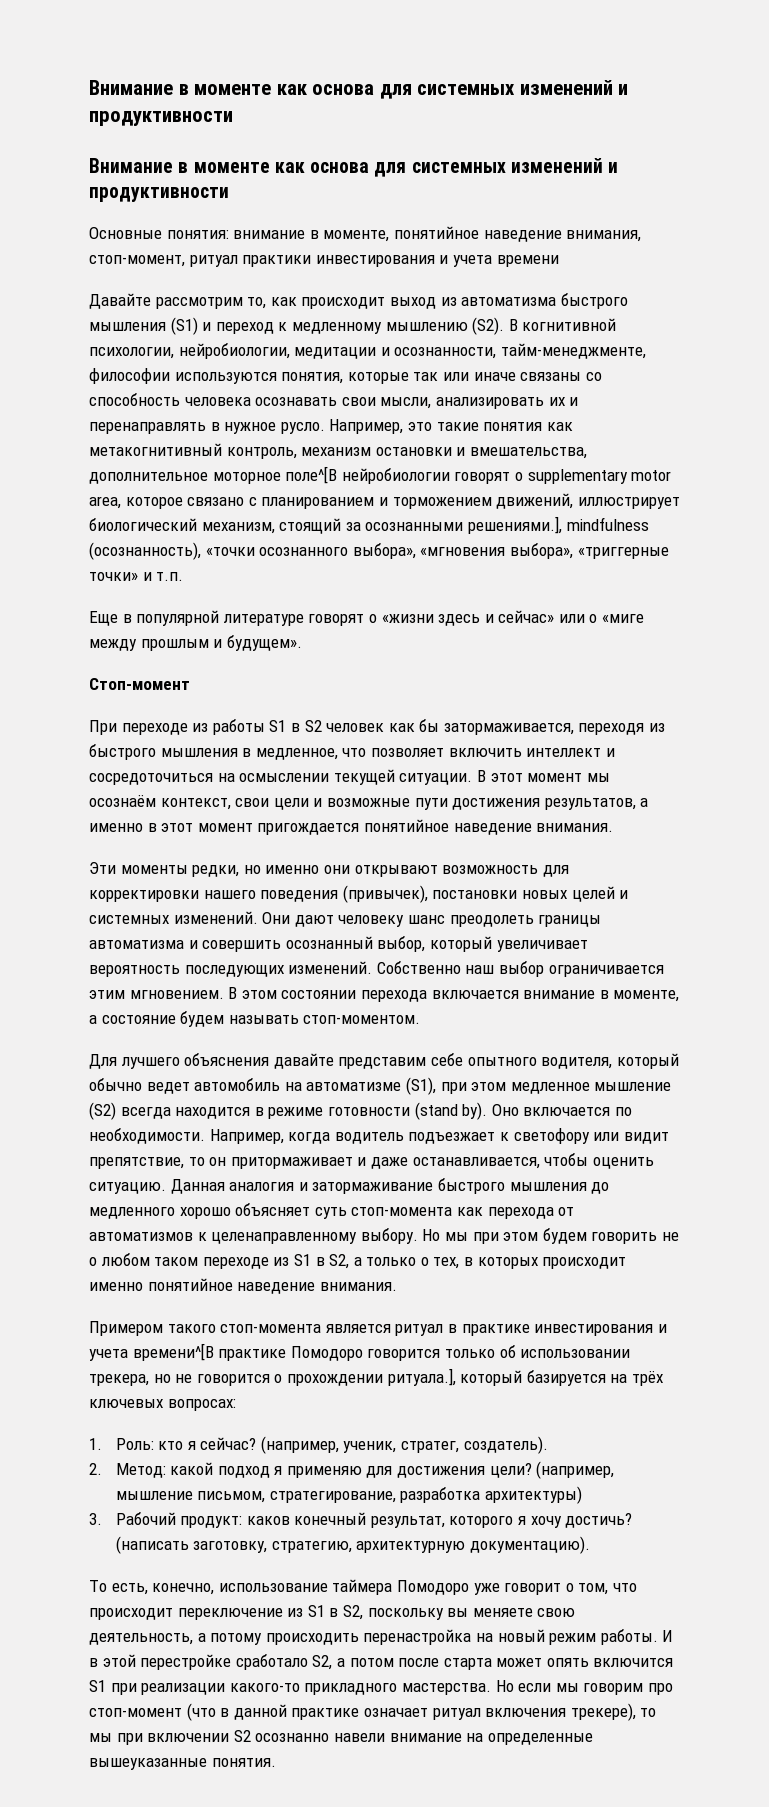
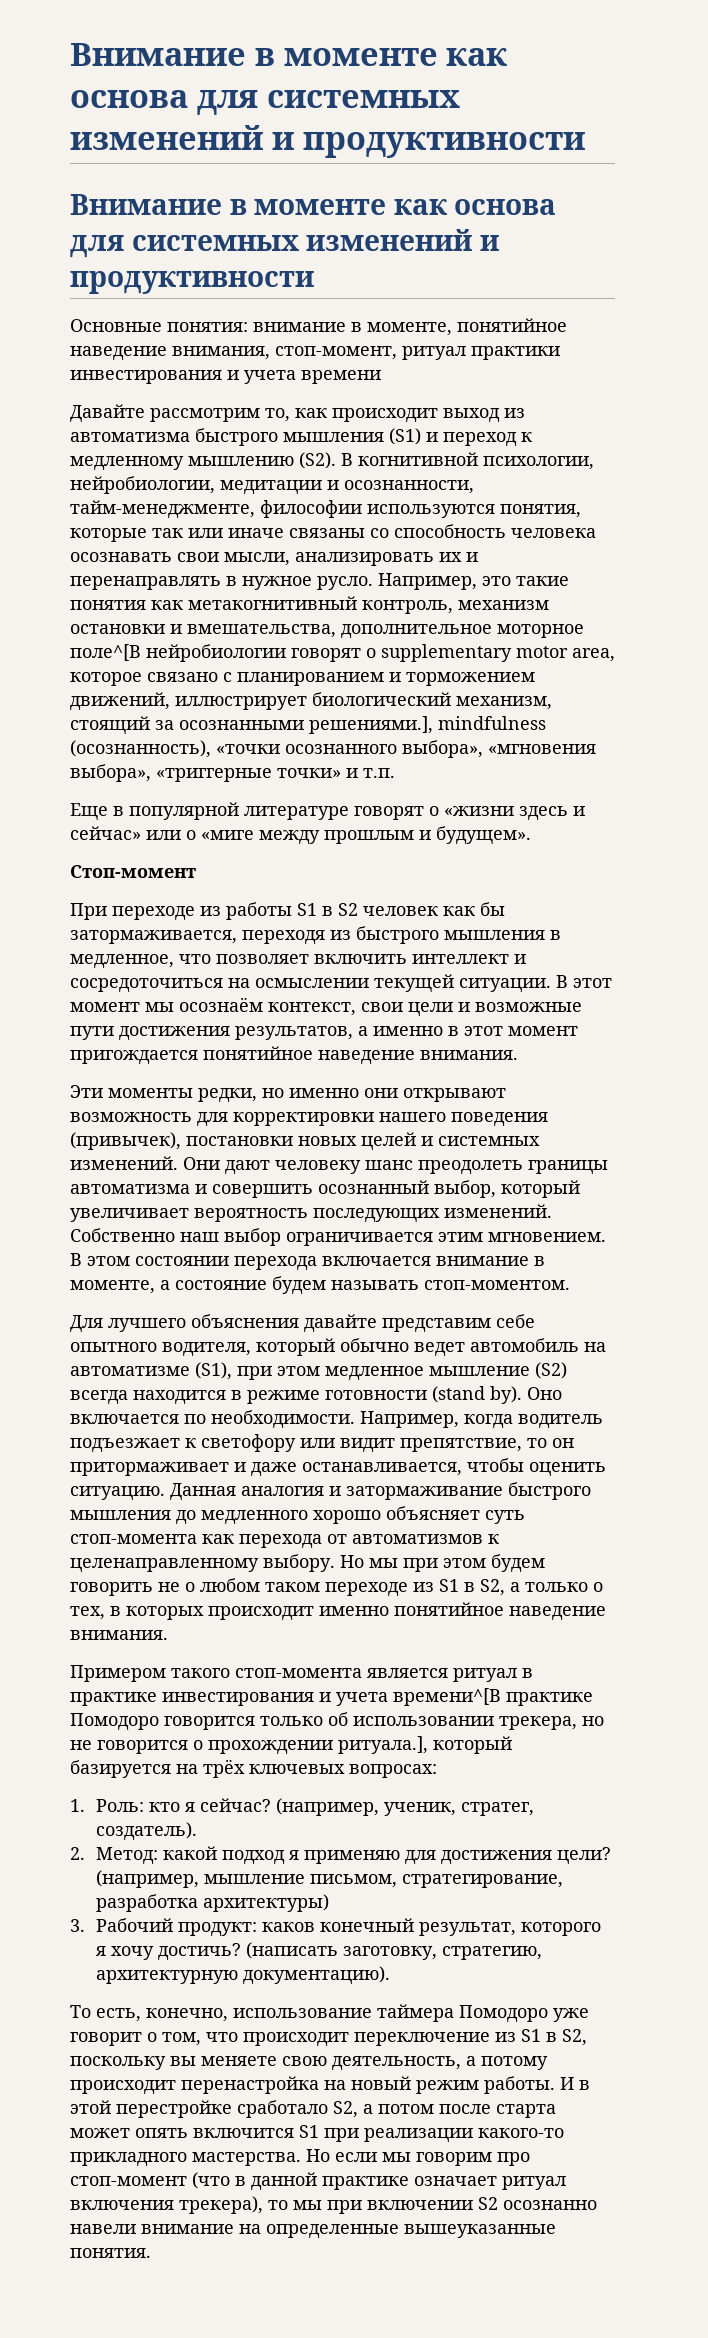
[265,1633,359,1645] происходить -> [70,2080,176,2095] происходит
[570,1703,636,1721] трекере), -> [179,2196,263,2214] трекера),

